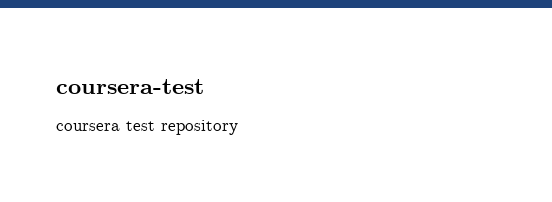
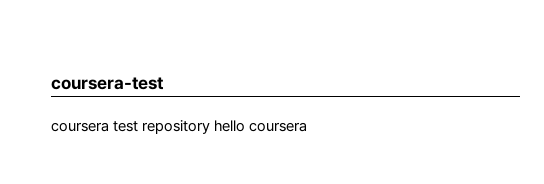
(238, 127) none -> [214,120,308,132] hello coursera

